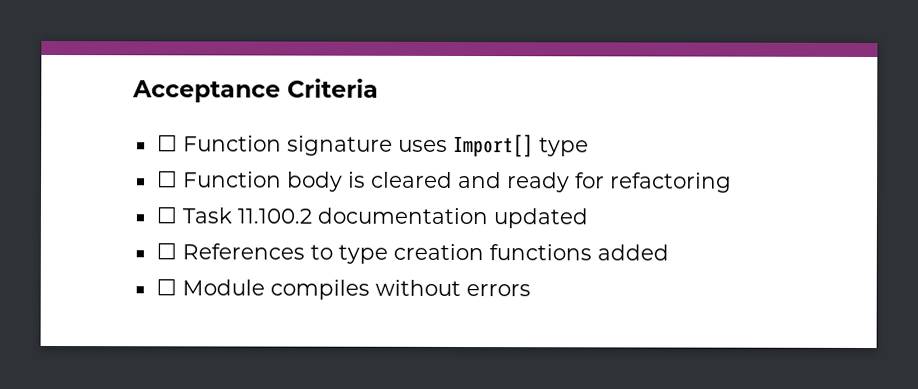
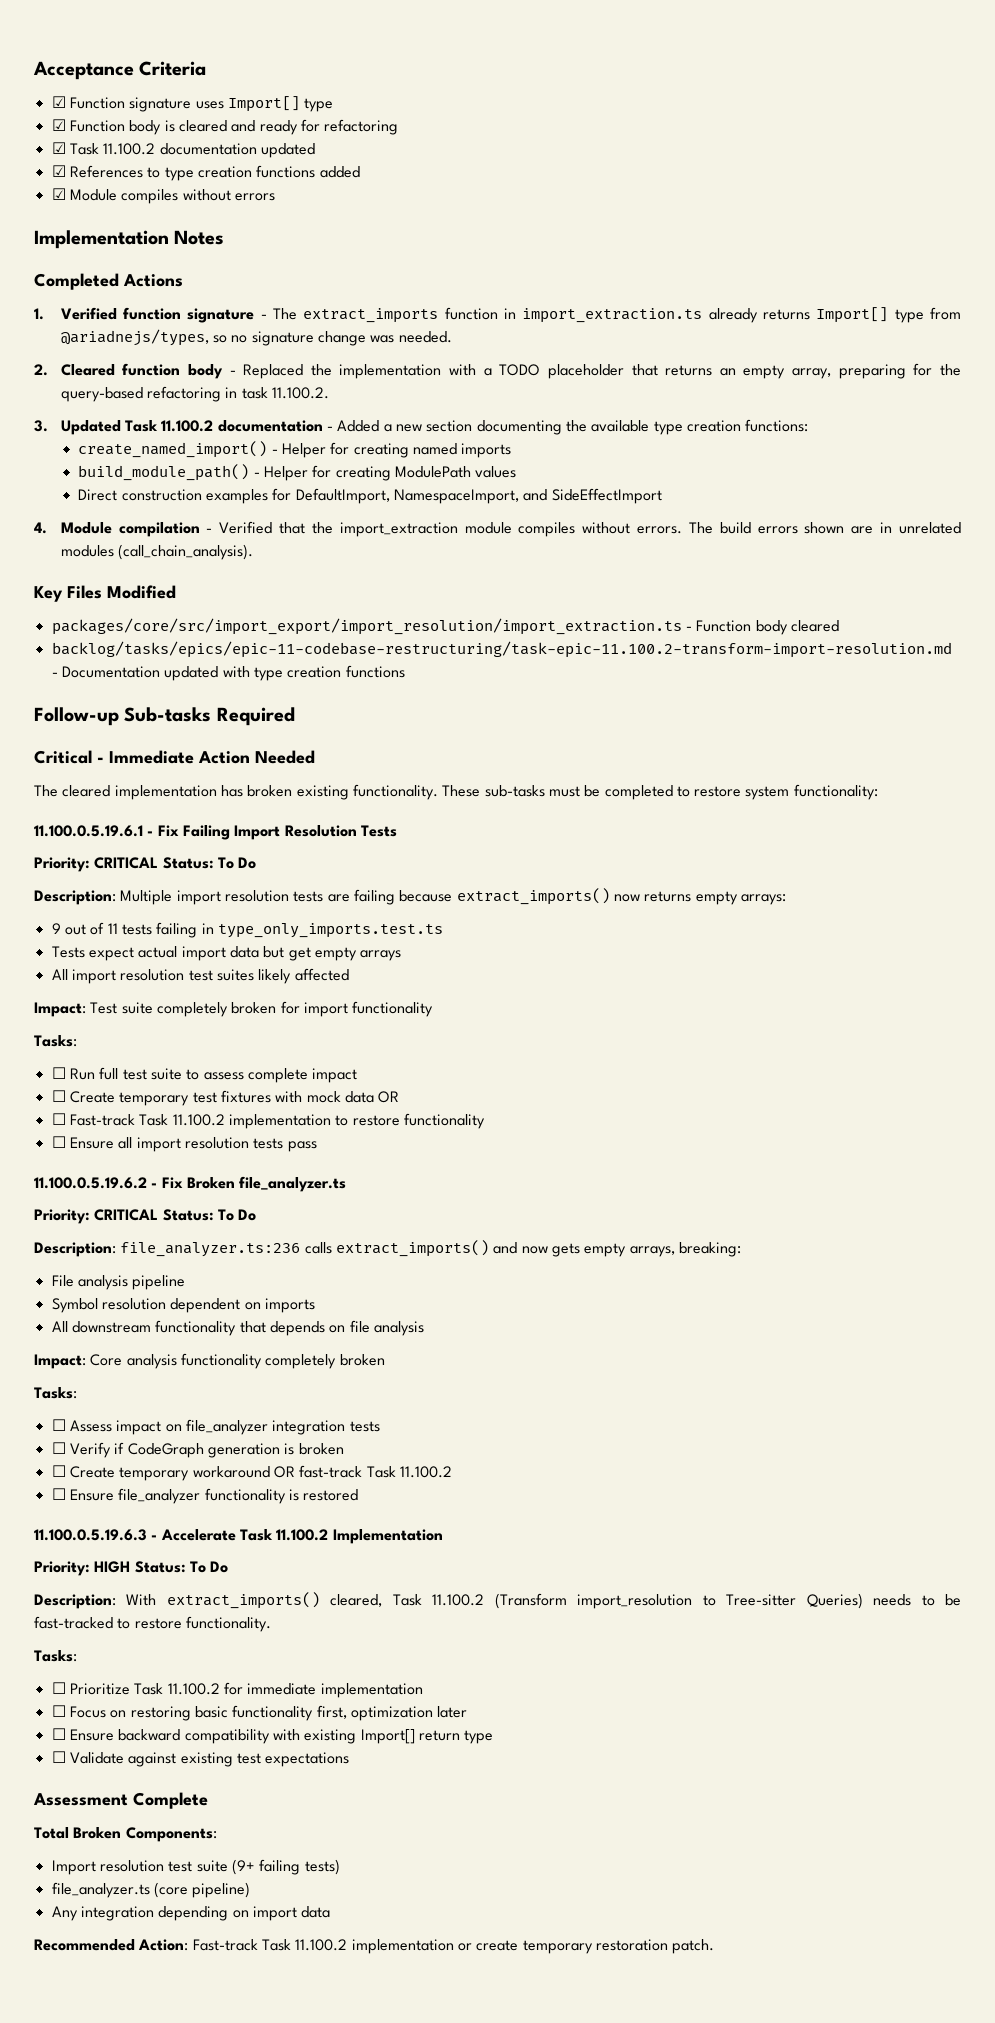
[156,134,178,152] ☐ -> [51,96,66,108] ☑
[156,170,178,188] ☐ -> [51,119,66,131] ☑
[155,206,177,224] ☐ -> [51,142,66,154] ☑
[155,242,177,260] ☐ -> [51,165,66,177] ☑
[155,278,177,296] ☐ -> [51,188,66,200] ☑
(531, 290) none -> [34,230,225,249] [34,273,183,290] [34,307,962,323] [60,329,452,346] [34,363,962,379] [60,386,329,402] [34,419,809,435] [78,441,512,458] [78,464,517,481] [78,488,662,504] [34,521,961,537] [60,544,253,560] [34,585,176,602] [51,618,839,635] [51,641,952,658] [51,665,405,681] [34,707,295,726] [34,750,315,764] [34,784,878,800] [34,825,397,840] [34,857,257,872] [34,888,786,905] [51,922,443,938] [51,946,402,961] [51,968,349,984] [34,1001,434,1017] [34,1035,77,1047] [51,1067,358,1083] [51,1090,400,1106] [51,1113,485,1129] [51,1136,317,1152] [34,1176,347,1192] [34,1209,257,1224] [34,1240,741,1257] [51,1275,186,1290] [51,1298,315,1313] [51,1320,424,1336] [34,1353,385,1369] [34,1387,77,1399] [51,1419,380,1435] [51,1442,344,1458] [51,1465,452,1481] [51,1488,359,1504] [34,1529,443,1544] [34,1561,229,1576] [34,1592,961,1609] [34,1616,271,1632] [34,1650,77,1662] [51,1682,423,1698] [51,1705,468,1721] [51,1728,494,1744] [51,1751,350,1767] [33,1792,208,1809] [34,1827,217,1842] [51,1859,340,1875] [51,1882,251,1898] [51,1906,331,1921] [34,1939,715,1954] // Implementation Notes // Completed Actions // 1. Verified function signature - The extract_imports function in import_extraction.ts already returns Import[] type from @ariadnejs/types, so no signature change was needed. // 2. Cleared function body - Replaced the implementation with a TODO placeholder that returns an empty array, preparing for the query-based refactoring in task 11.100.2. // 3. Updated Task 11.100.2 documentation - Added a new section documenting the available type creation functions: // create_named_import() - Helper for creating named imports // build_module_path() - Helper for creating ModulePath values // Direct construction examples for DefaultImport, NamespaceImport, and SideEffectImport // 4. Module compilation - Verified that the import_extraction module compiles without errors. The build errors shown are in unrelated modules (call_chain_analysis). // Key Files Modified // packages/core/src/import_export/import_resolution/import_extraction.ts - Function body cleared // backlog/tasks/epics/epic-11-codebase-restructuring/task-epic-11.100.2-transform-import-resolution.md - Documentation updated with type creation functions // Follow-up Sub-tasks Required // Critical - Immediate Action Needed // The cleared implementation has broken existing functionality. These sub-tasks must be completed to restore system functionality: // 11.100.0.5.19.6.1 - Fix Failing Import Resolution Tests // Priority: CRITICAL Status: To Do // Description: Multiple import resolution tests are failing because extract_imports() now returns empty arrays: // 9 out of 11 tests failing in type_only_imports.test.ts // Tests expect actual import data but get empty arrays // All import resolution test suites likely affected // Impact: Test suite completely broken for import functionality // Tasks: // ☐ Run full test suite to assess complete impact // ☐ Create temporary test fixtures with mock data OR // ☐ Fast-track Task 11.100.2 implementation to restore functionality // ☐ Ensure all import resolution tests pass // 11.100.0.5.19.6.2 - Fix Broken file_analyzer.ts // Priority: CRITICAL Status: To Do // Description: file_analyzer.ts:236 calls extract_imports() and now gets empty arrays, breaking: // File analysis pipeline // Symbol resolution dependent on imports // All downstream functionality that depends on file analysis // Impact: Core analysis functionality completely broken // Tasks: // ☐ Assess impact on file_analyzer integration tests // ☐ Verify if CodeGraph generation is broken // ☐ Create temporary workaround OR fast-track Task 11.100.2 // ☐ Ensure file_analyzer functionality is restored // 11.100.0.5.19.6.3 - Accelerate Task 11.100.2 Implementation // Priority: HIGH Status: To Do // Description: With extract_imports() cleared, Task 11.100.2 (Transform import_resolution to Tree-sitter Queries) needs to be fast-tracked to restore functionality. // Tasks: // ☐ Prioritize Task 11.100.2 for immediate implementation // ☐ Focus on restoring basic functionality first, optimization later // ☐ Ensure backward compatibility with existing Import[] return type // ☐ Validate against existing test expectations // Assessment Complete // Total Broken Components: // Import resolution test suite (9+ failing tests) // file_analyzer.ts (core pipeline) // Any integration depending on import data // Recommended Action: Fast-track Task 11.100.2 implementation or create temporary restoration patch.

